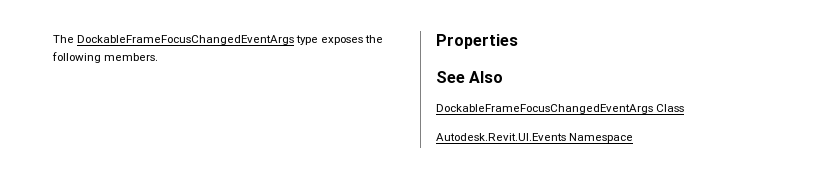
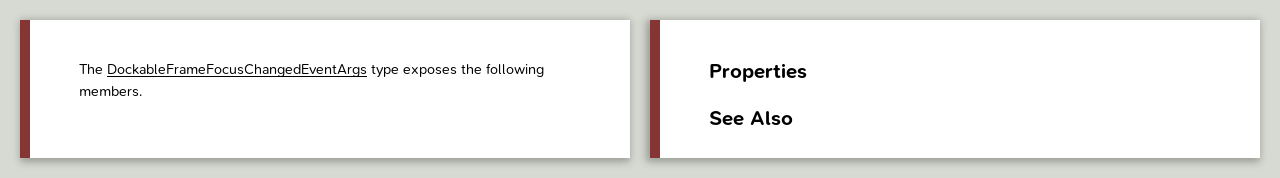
[436,104,685,114] [436,133,634,143] // DockableFrameFocusChangedEventArgs Class // Autodesk.Revit.UI.Events Namespace -> (793, 118) none

